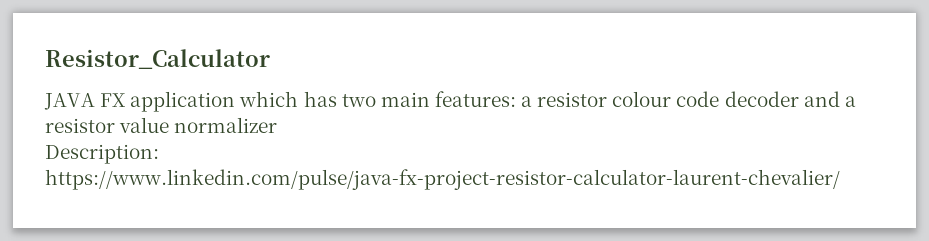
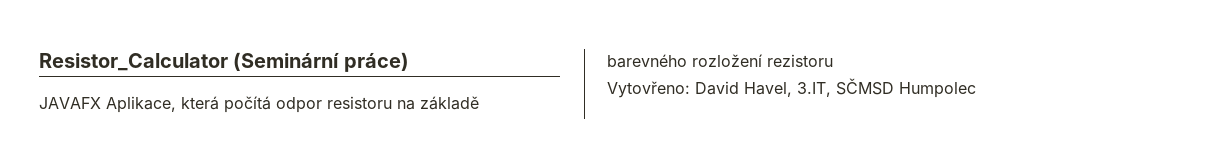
[44,91,856,112] [45,117,278,133] [45,144,159,164] [45,169,840,190] // JAVA FX application which has two main features: a resistor colour code decoder and a resistor value normalizer // Description: https://www.linkedin.com/pulse/java-fx-project-resistor-calculator-laurent-chevalier/ -> [233,52,409,72] [39,96,479,113] [607,54,833,68] [607,78,976,98] (Seminární práce) // JAVAFX Aplikace, která počítá odpor resistoru na základě barevného rozložení rezistoru // Vytovřeno: David Havel, 3.IT, SČMSD Humpolec

